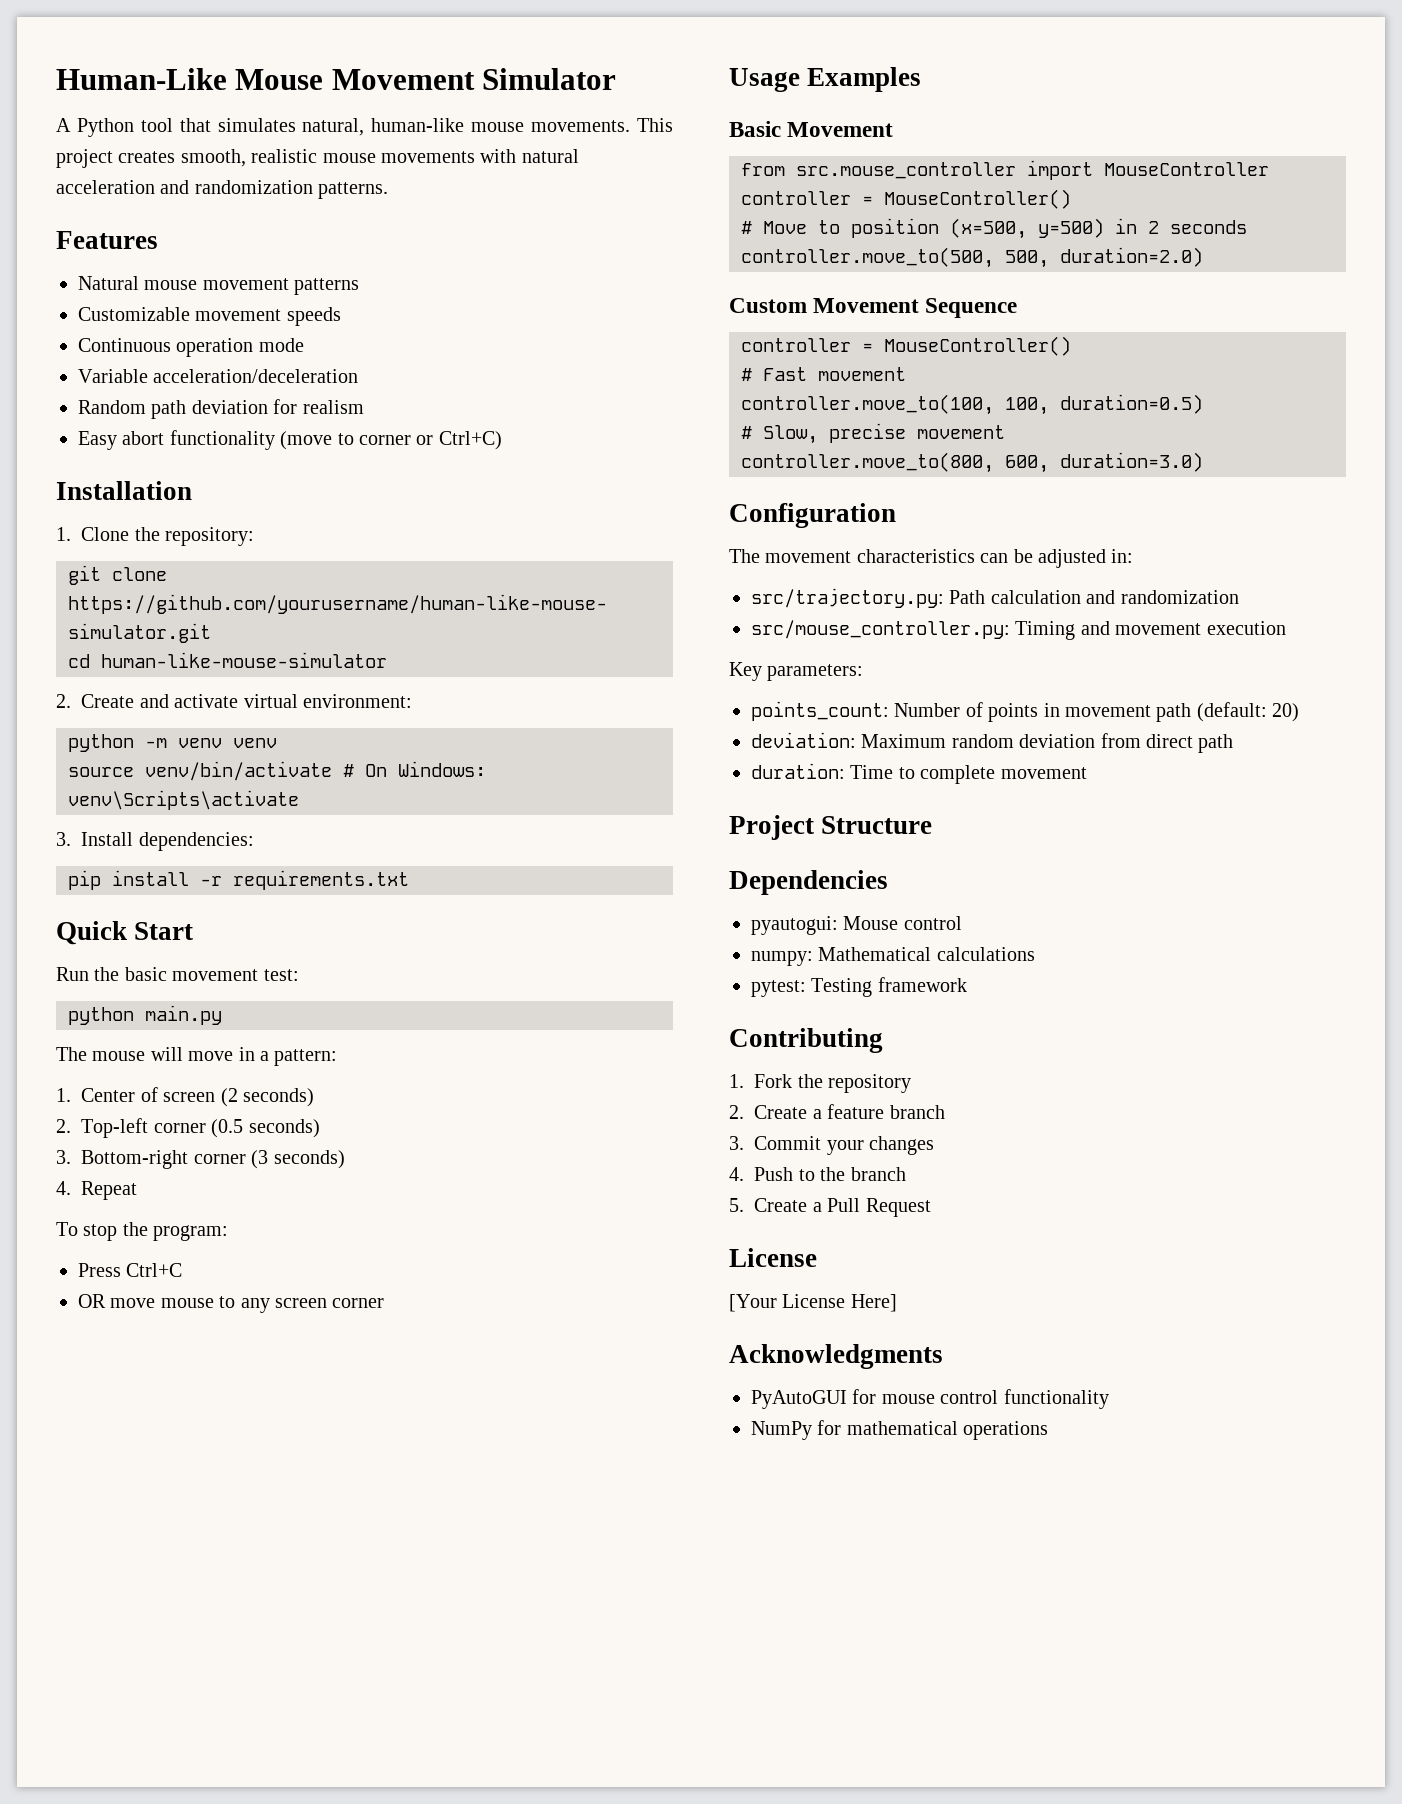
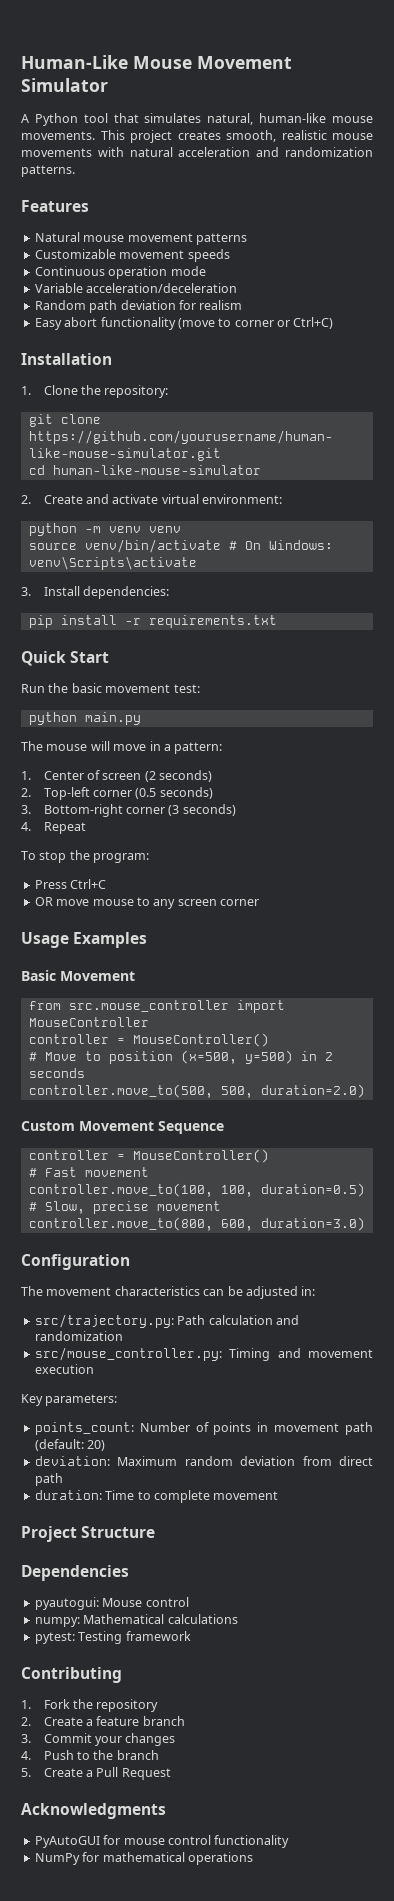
[729,1248,817,1267] [729,1294,897,1312] // License // [Your License Here] -> (171, 1774) none

